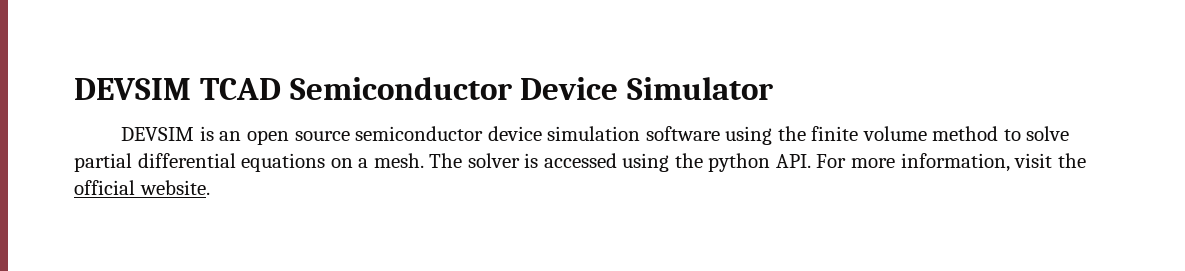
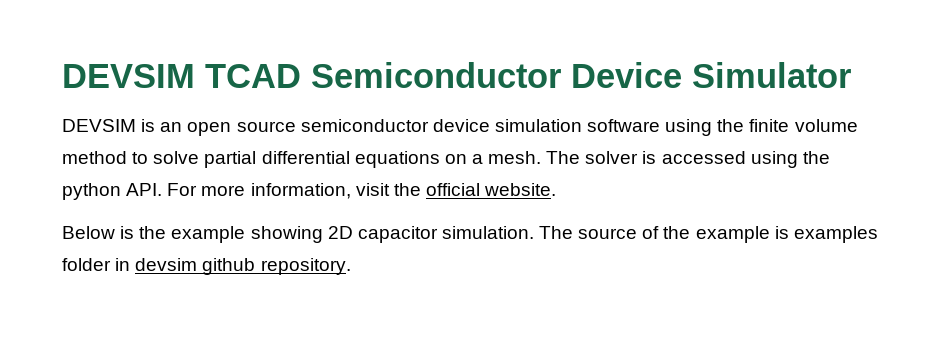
(210, 187) none -> [62,226,878,243] [62,258,351,275] // Below is the example showing 2D capacitor simulation. The source of the example is examples folder in devsim github repository.

